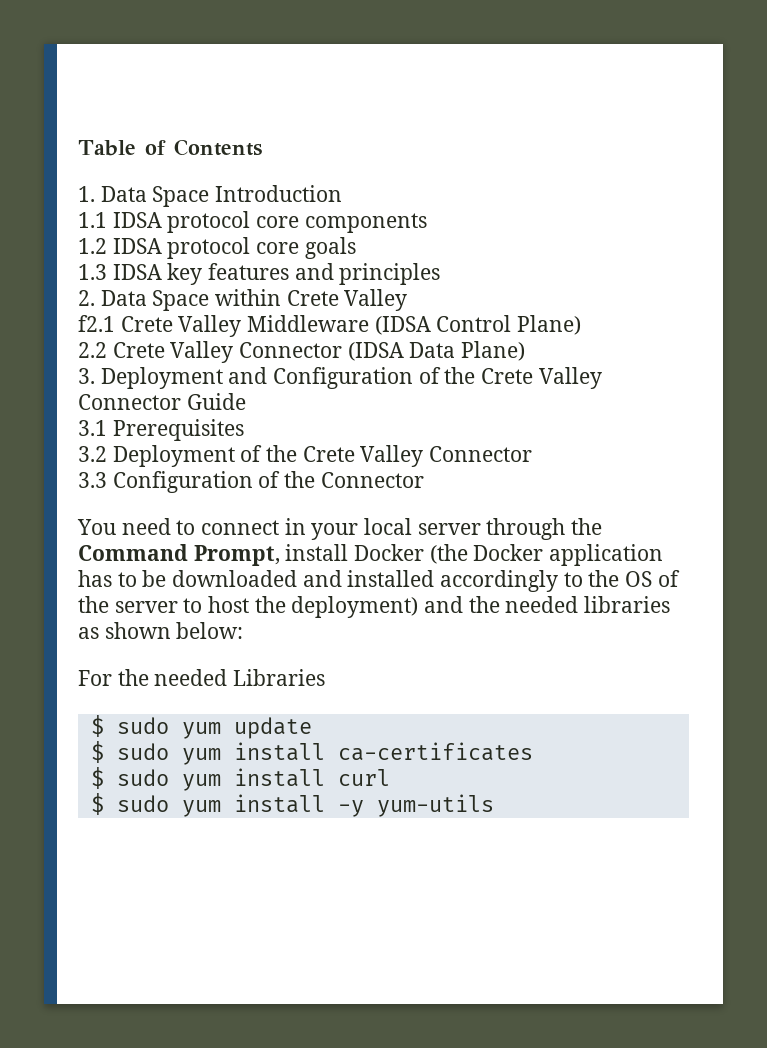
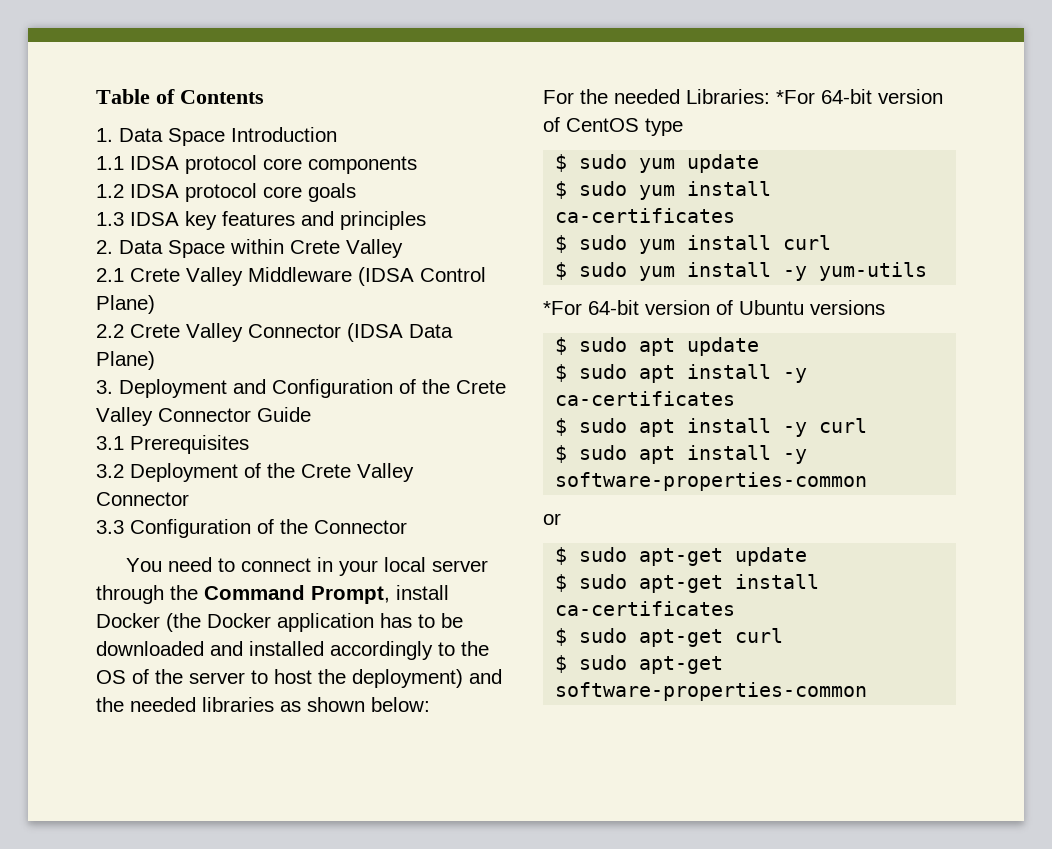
[78,315,115,332] f2.1 -> [96,268,124,282] 2.1
[233,669,326,686] Libraries -> [686,89,943,104] [543,117,683,136] Libraries: *For 64-bit version of CentOS type
(494, 805) none -> [543,300,885,315] [555,337,760,356] [555,364,808,383] [555,391,736,406] [555,418,868,437] [555,445,808,464] [555,472,868,491] [543,513,561,525] [555,547,808,566] [555,574,820,593] [555,601,736,616] [555,628,784,647] [555,655,724,674] [555,682,868,701] // *For 64-bit version of Ubuntu versions // $ sudo apt update // $ sudo apt install -y ca-certificates // $ sudo apt install -y curl // $ sudo apt install -y software-properties-common // or // $ sudo apt-get update // $ sudo apt-get install ca-certificates // $ sudo apt-get curl // $ sudo apt-get software-properties-common

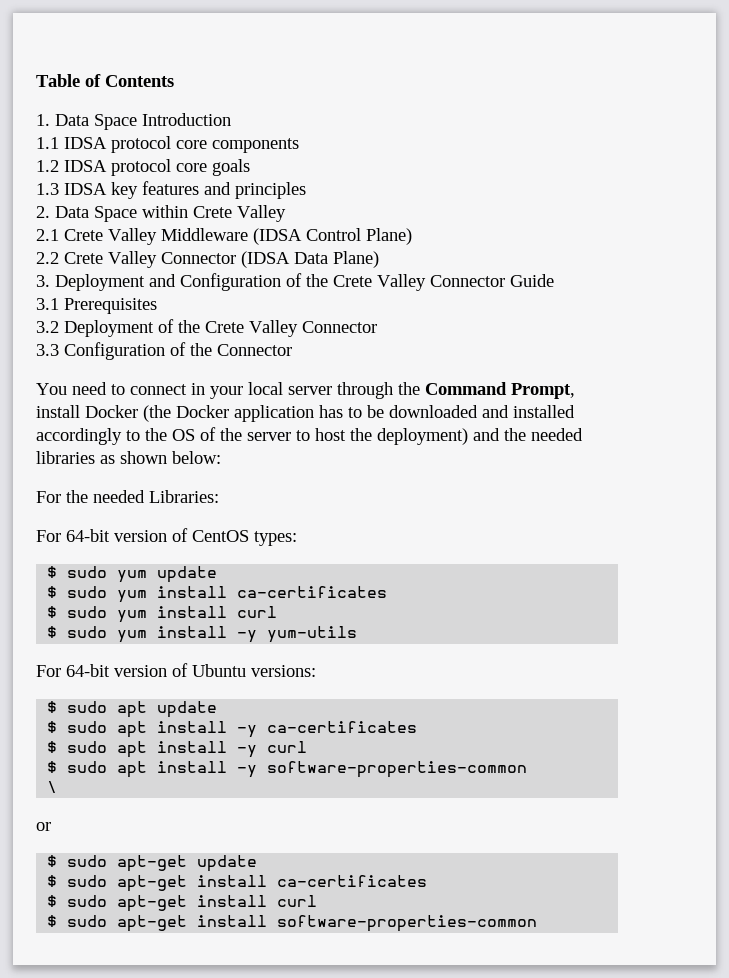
[776,90,815,104] *For -> [36,530,61,542] // For
[645,118,683,136] type -> [254,531,297,546] types:
[543,301,582,315] *For -> [36,665,61,677] For
[810,300,885,315] versions -> [251,665,316,677] versions:
(868, 481) none -> [47,781,58,793] // \
(724, 638) none -> [197,895,268,907] install
(724, 665) none -> [197,915,268,927] install

